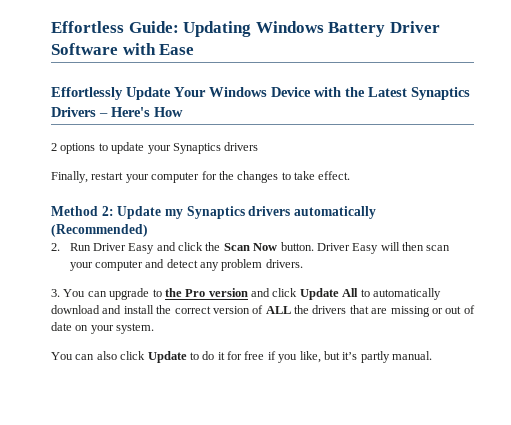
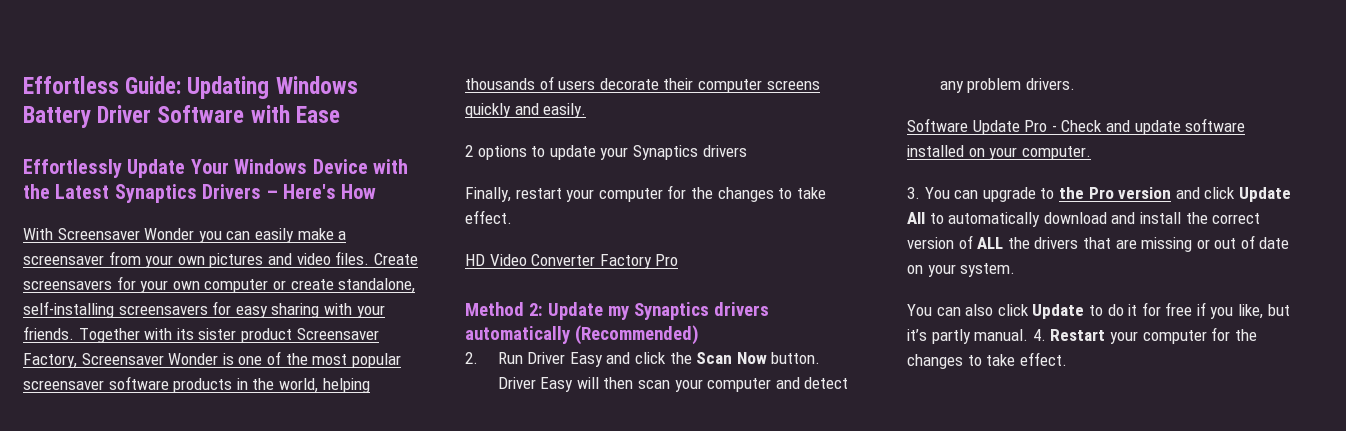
(183, 112) none -> [23,228,347,243] [23,251,418,268] [23,276,416,293] [23,301,385,318] [23,326,379,343] [23,351,401,368] [23,376,370,393] [465,76,820,93] [465,103,587,118] // With Screensaver Wonder you can easily make a screensaver from your own pictures and video files. Create screensavers for your own computer or create standalone, self-installing screensavers for easy sharing with your friends. Together with its sister product Screensaver Factory, Screensaver Wonder is one of the most popular screensaver software products in the world, helping thousands of users decorate their computer screens quickly and easily.
(351, 175) none -> [465,254,679,269] // HD Video Converter Factory Pro
(303, 263) none -> [907,118,1246,135] [907,145,1091,160] // Software Update Pro - Check and update software installed on your computer.
(432, 355) none -> [1032,327,1257,344] [907,352,1067,369] 4. Restart your computer for the changes to take effect.

